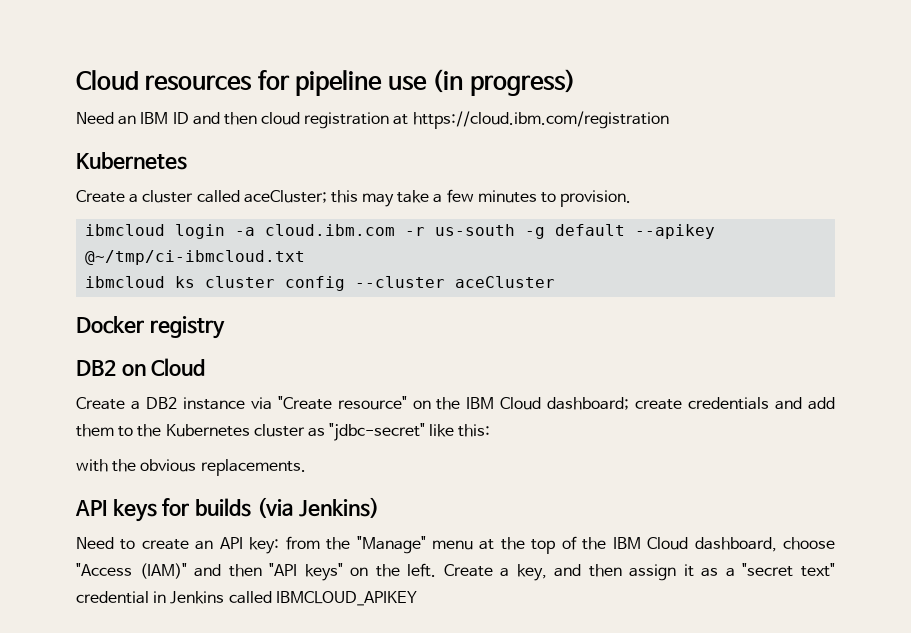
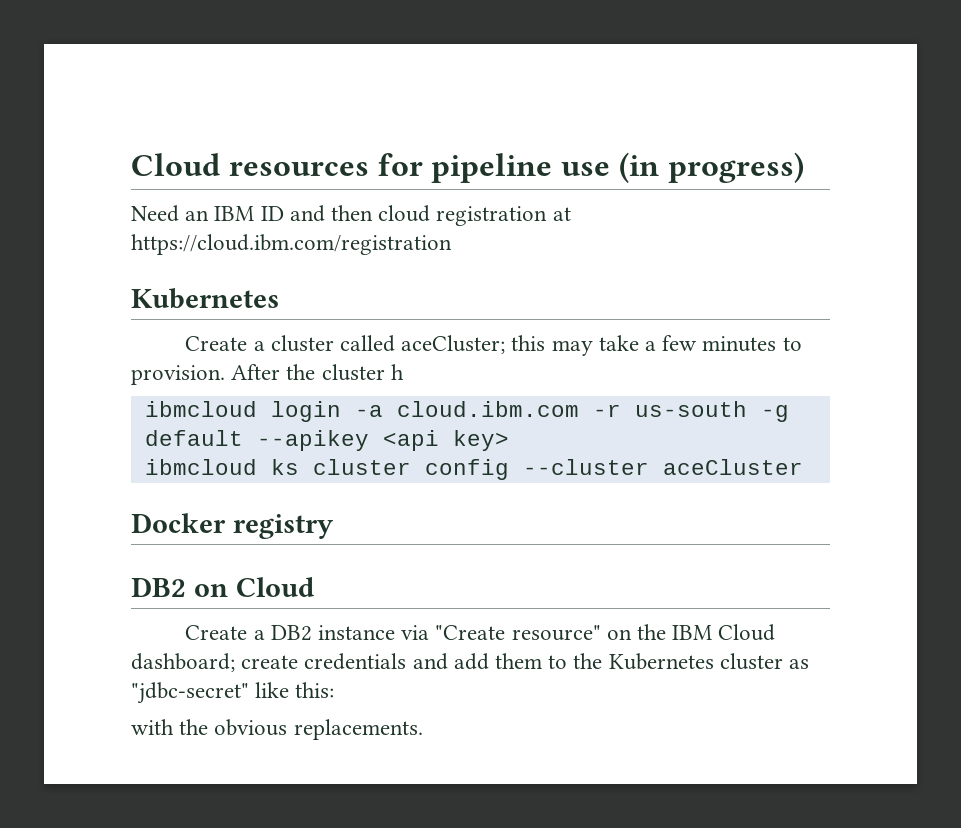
(632, 198) none -> [231,364,404,381] After the cluster h
[85,250,306,265] @~/tmp/ci-ibmcloud.txt -> [382,430,509,451] <api key>
[75,497,380,522] [76,536,836,554] [76,563,835,581] [76,591,417,606] // API keys for builds (via Jenkins) // Need to create an API key: from the "Manage" menu at the top of the IBM Cloud dashboard, choose "Access (IAM)" and then "API keys" on the left. Create a key, and then assign it as a "secret text" credential in Jenkins called IBMCLOUD_APIKEY -> (423, 729) none

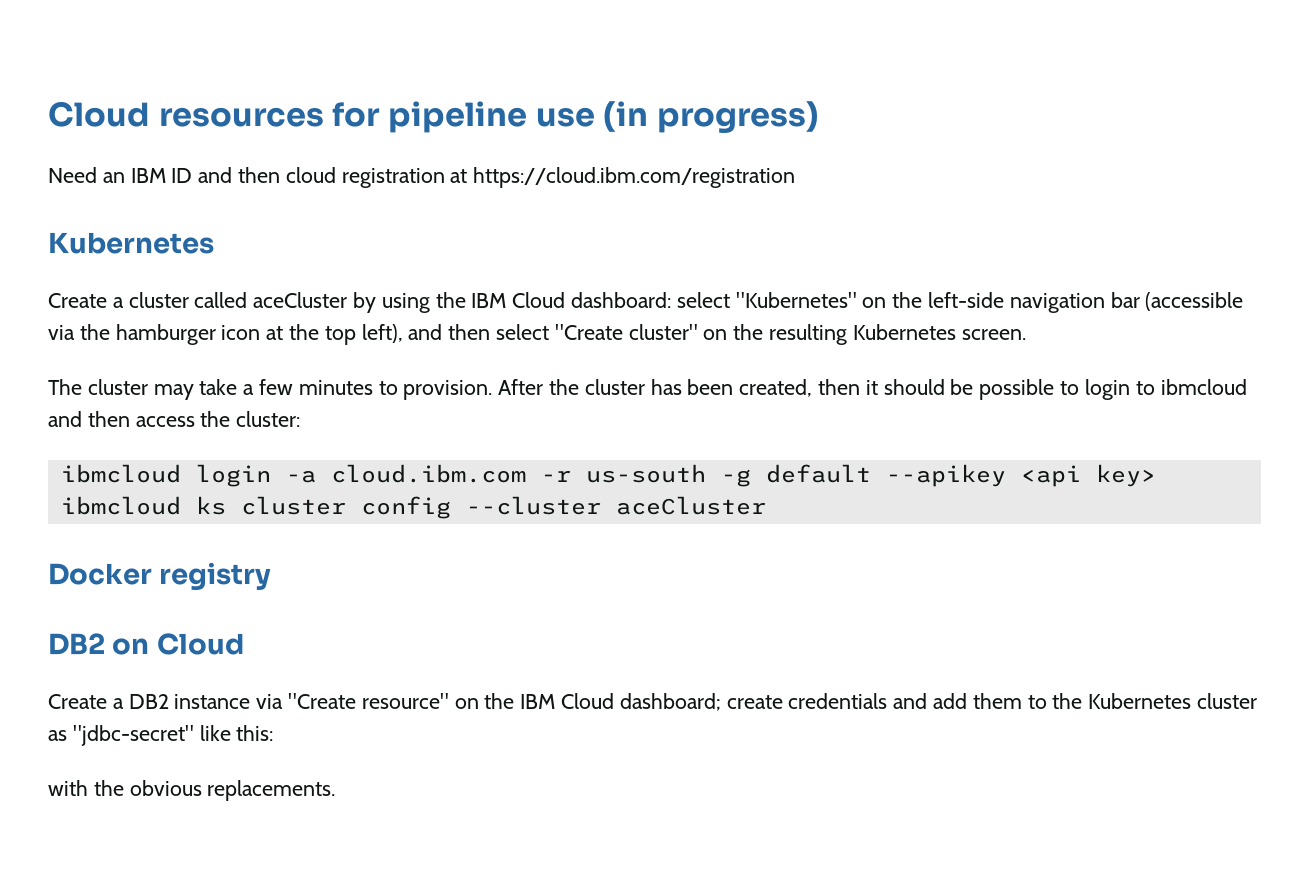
[401,335,546,354] aceCluster; this -> [253,292,1244,313] [48,324,1026,345] [48,379,148,395] aceCluster by using the IBM Cloud dashboard: select "Kubernetes" on the left-side navigation bar (accessible via the hamburger icon at the top left), and then select "Create cluster" on the resulting Kubernetes screen. // The cluster
[390,364,404,380] h -> [650,379,1247,400] [48,411,301,427] has been created, then it should be possible to login to ibmcloud and then access the cluster:

